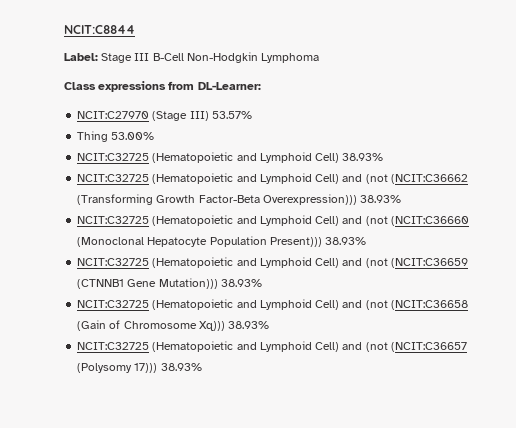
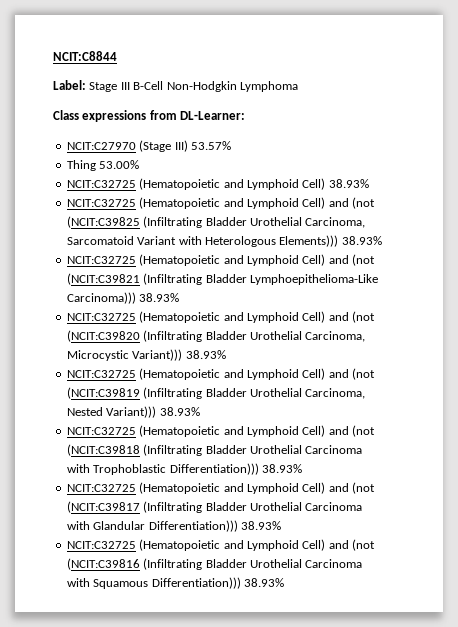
[390,174,468,184] [77,194,402,205] [77,215,469,226] [77,236,367,247] [77,257,468,268] [77,278,262,289] [77,299,468,310] [77,320,270,331] [77,341,467,352] [77,363,158,373] (NCIT:C36662 (Transforming Growth Factor-Beta Overexpression))) 38.93% // NCIT:C32725 (Hematopoietic and Lymphoid Cell) and (not (NCIT:C36660 (Monoclonal Hepatocyte Population Present))) 38.93% // NCIT:C32725 (Hematopoietic and Lymphoid Cell) and (not (NCIT:C36659 (CTNNB1 Gene Mutation))) 38.93% // NCIT:C32725 (Hematopoietic and Lymphoid Cell) and (not (NCIT:C36658 (Gain of Chromosome Xq))) 38.93% // NCIT:C32725 (Hematopoietic and Lymphoid Cell) and (not (NCIT:C36657 (Polysomy 17))) -> [66,216,366,228] [66,235,382,247] [66,254,375,266] [66,273,378,285] [66,292,180,304] [66,311,375,323] [66,330,366,342] [66,349,226,361] [66,368,375,380] [66,387,366,399] [66,406,200,418] [66,425,375,437] [66,444,363,456] [66,463,302,475] [66,482,375,494] [66,501,363,513] [66,520,281,532] [66,539,375,551] [66,558,363,570] [66,577,241,589] (NCIT:C39825 (Infiltrating Bladder Urothelial Carcinoma, Sarcomatoid Variant with Heterologous Elements))) 38.93% // NCIT:C32725 (Hematopoietic and Lymphoid Cell) and (not (NCIT:C39821 (Infiltrating Bladder Lymphoepithelioma-Like Carcinoma))) 38.93% // NCIT:C32725 (Hematopoietic and Lymphoid Cell) and (not (NCIT:C39820 (Infiltrating Bladder Urothelial Carcinoma, Microcystic Variant))) 38.93% // NCIT:C32725 (Hematopoietic and Lymphoid Cell) and (not (NCIT:C39819 (Infiltrating Bladder Urothelial Carcinoma, Nested Variant))) 38.93% // NCIT:C32725 (Hematopoietic and Lymphoid Cell) and (not (NCIT:C39818 (Infiltrating Bladder Urothelial Carcinoma with Trophoblastic Differentiation))) 38.93% // NCIT:C32725 (Hematopoietic and Lymphoid Cell) and (not (NCIT:C39817 (Infiltrating Bladder Urothelial Carcinoma with Glandular Differentiation))) 38.93% // NCIT:C32725 (Hematopoietic and Lymphoid Cell) and (not (NCIT:C39816 (Infiltrating Bladder Urothelial Carcinoma with Squamous Differentiation)))

